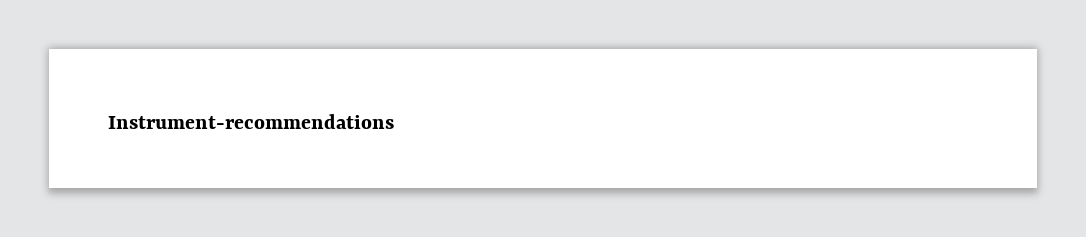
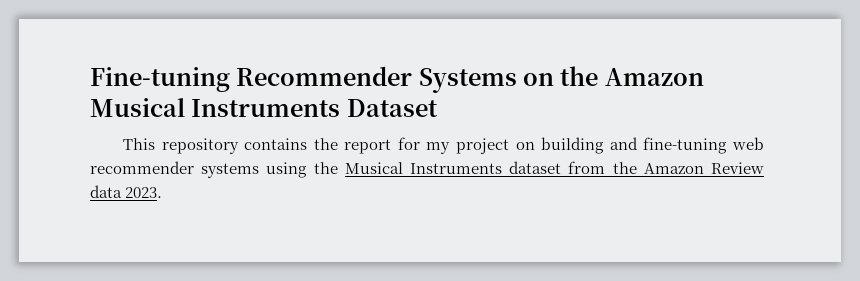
[108,114,394,129] Instrument-recommendations -> [90,66,704,93] [90,98,438,117] [122,137,764,154] [90,161,764,178] [90,185,163,198] Fine-tuning Recommender Systems on the Amazon Musical Instruments Dataset // This repository contains the report for my project on building and fine-tuning web recommender systems using the Musical Instruments dataset from the Amazon Review data 2023.

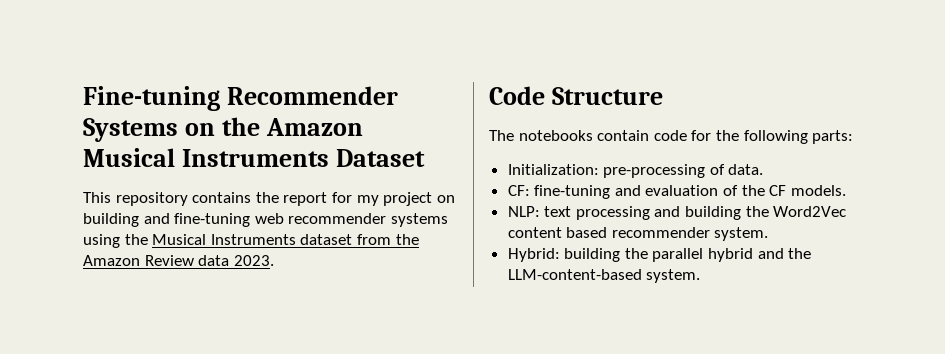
(163, 192) none -> [489,86,663,105] [489,130,854,144] [507,164,764,178] [507,185,846,199] [507,206,847,220] [507,227,769,241] [507,248,812,262] [507,269,701,283] // Code Structure // The notebooks contain code for the following parts: // Initialization: pre-processing of data. // CF: fine-tuning and evaluation of the CF models. // NLP: text processing and building the Word2Vec content based recommender system. // Hybrid: building the parallel hybrid and the LLM-content-based system.

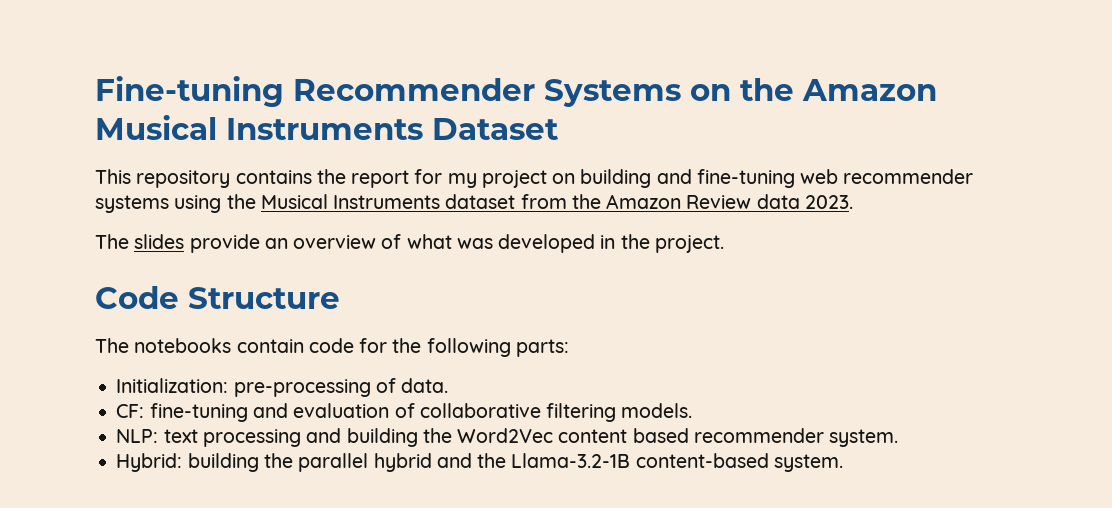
(274, 260) none -> [95,234,724,253] // The slides provide an overview of what was developed in the project.
[741,185,787,196] the CF -> [419,403,617,422] collaborative filtering
[507,269,642,280] LLM-content-based -> [511,453,769,468] Llama-3.2-1B content-based

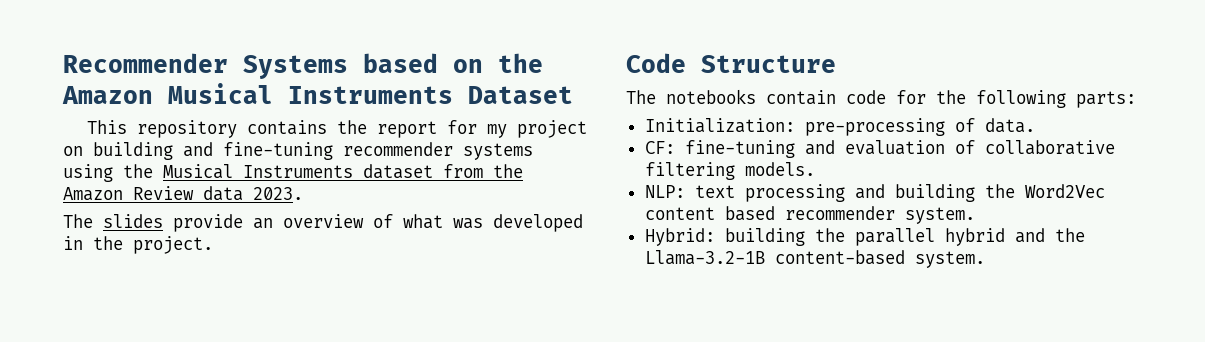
[95,76,284,107] Fine-tuning -> (63, 63) none
(681, 93) none -> [363,53,438,73] based
[800,169,839,184] web -> (333, 151) none

